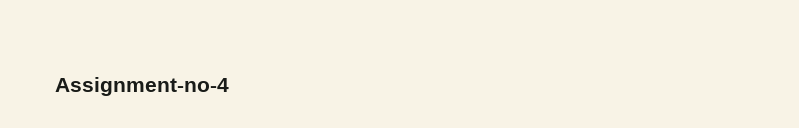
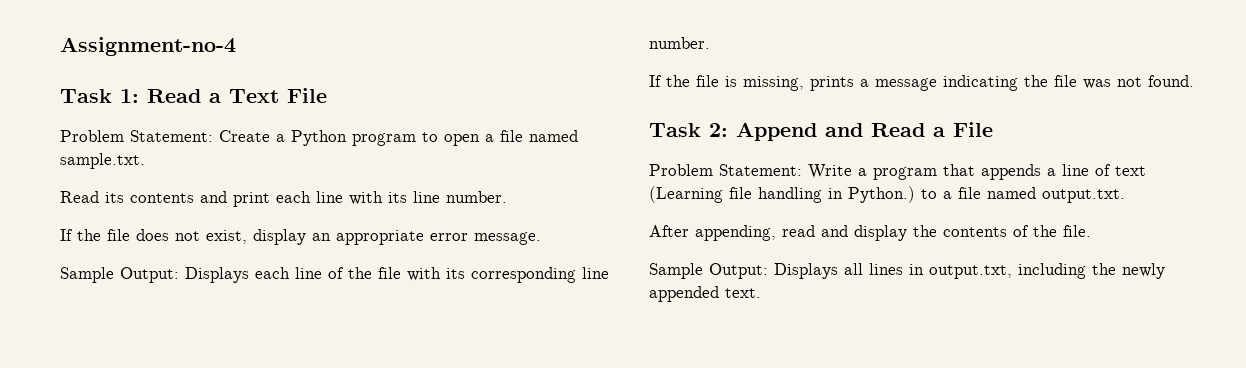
(229, 86) none -> [60,88,327,103] [60,130,578,146] [60,153,145,169] [60,191,507,207] [60,229,541,245] [60,267,609,283] [649,37,710,49] [649,75,1194,91] [649,122,993,141] [649,164,1146,180] [649,186,1125,203] [649,225,1091,241] [649,263,1165,279] [649,286,761,302] // Task 1: Read a Text File // Problem Statement: Create a Python program to open a file named sample.txt. // Read its contents and print each line with its line number. // If the file does not exist, display an appropriate error message. // Sample Output: Displays each line of the file with its corresponding line number. // If the file is missing, prints a message indicating the file was not found. // Task 2: Append and Read a File // Problem Statement: Write a program that appends a line of text (Learning file handling in Python.) to a file named output.txt. // After appending, read and display the contents of the file. // Sample Output: Displays all lines in output.txt, including the newly appended text.

